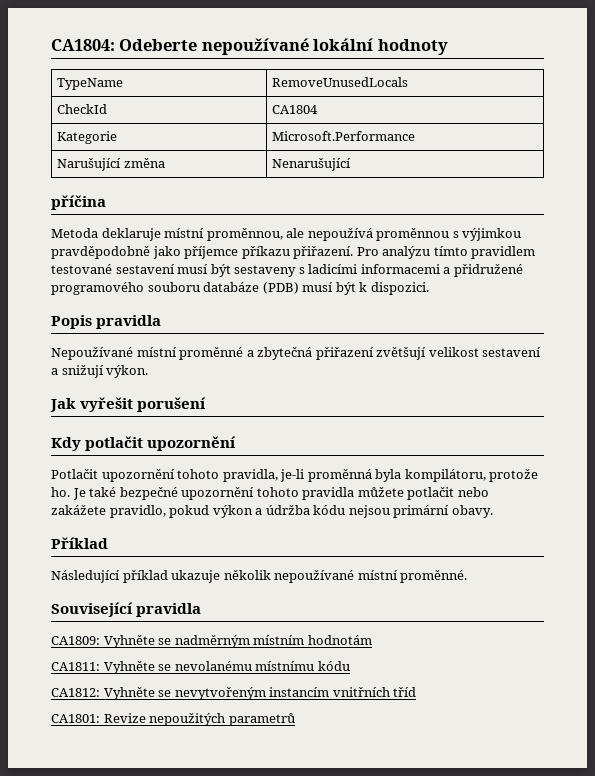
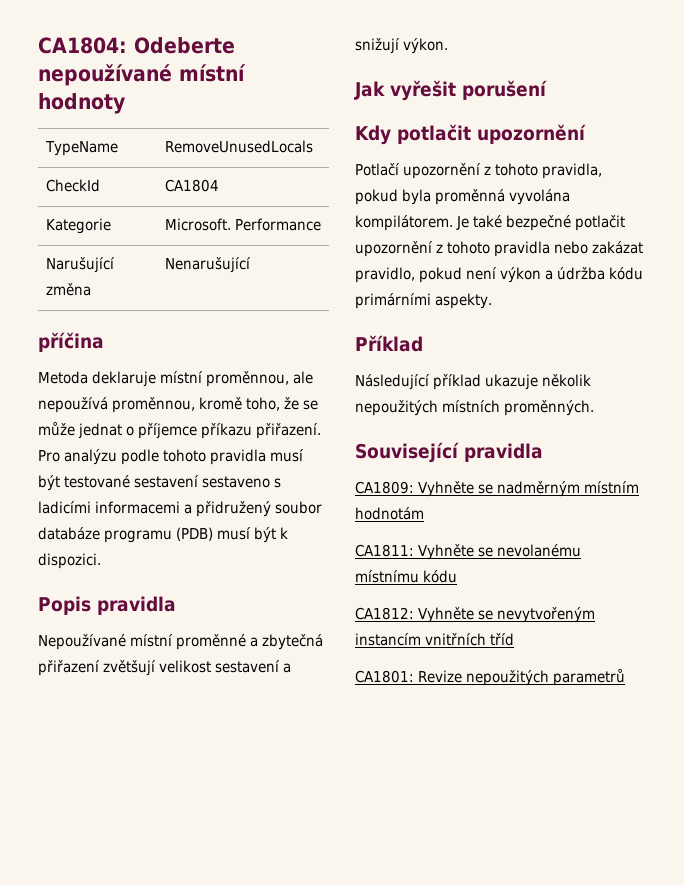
[313,38,374,51] lokální -> [179,64,246,82] místní
[272,131,416,141] Microsoft.Performance -> [164,218,321,231] Microsoft. Performance
[376,228,522,241] [51,246,181,259] proměnnou s výjimkou pravděpodobně jako -> [112,397,319,413] [38,421,135,439] proměnnou, kromě toho, že se může jednat o
[433,246,536,259] [51,264,523,277] [51,282,260,295] tímto pravidlem testované sestavení musí být sestaveny s ladicími informacemi a přidružené programového souboru databáze -> [121,449,305,465] [38,475,282,491] [38,501,323,517] [38,527,173,543] podle tohoto pravidla musí být testované sestavení sestaveno s ladicími informacemi a přidružený soubor databáze programu
[51,469,539,482] [51,487,489,500] [51,505,106,515] Potlačit upozornění tohoto pravidla, je-li proměnná byla kompilátoru, protože ho. Je také bezpečné upozornění tohoto pravidla můžete potlačit nebo zakážete -> [355,163,603,179] [355,189,571,205] [355,215,626,231] [355,241,644,257] Potlačí upozornění z tohoto pravidla, pokud byla proměnná vyvolána kompilátorem. Je také bezpečné potlačit upozornění z tohoto pravidla nebo zakázat
(210, 511) none -> [466,267,498,280] není
[348,505,493,518] nejsou primární obavy. -> [355,293,493,309] primárními aspekty.
[274,570,468,583] nepoužívané místní proměnné. -> [355,400,595,416] nepoužitých místních proměnných.

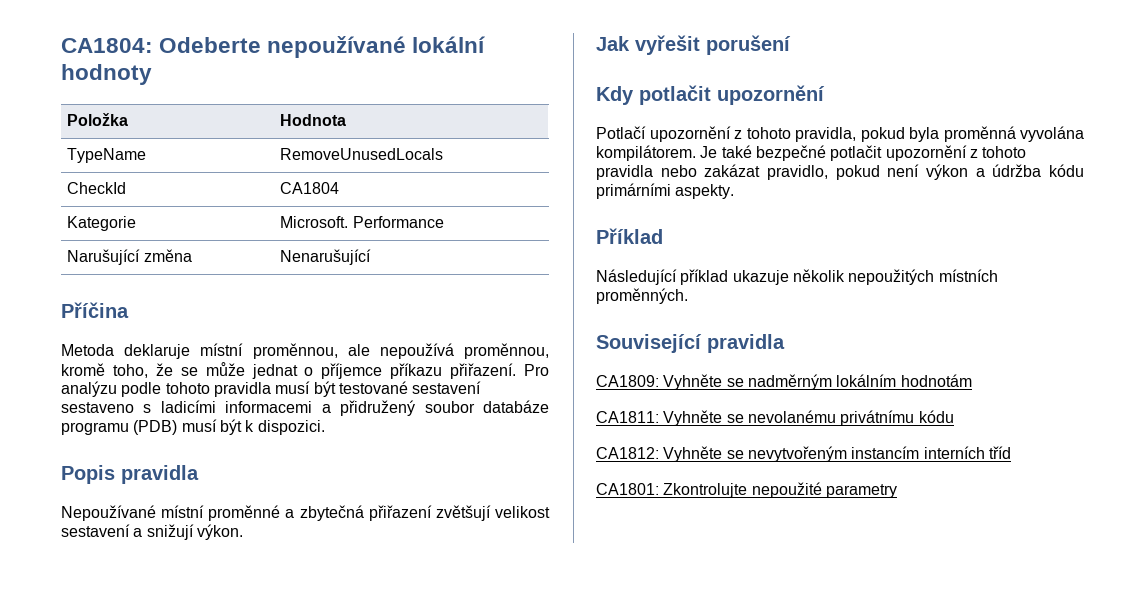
[179,64,246,82] místní -> [412,36,486,53] lokální
(125, 103) none -> [67,113,129,126] [280,114,347,126] // Položka | Hodnota
[38,332,104,352] příčina -> [61,302,129,318] Příčina
[584,481,640,494] místním -> [836,374,897,387] lokálním
[355,570,419,583] místnímu -> [840,410,915,426] privátnímu
[425,633,487,646] vnitřních -> [923,446,985,459] interních
[418,668,626,686] Revize nepoužitých parametrů -> [663,482,897,498] Zkontrolujte nepoužité parametry

